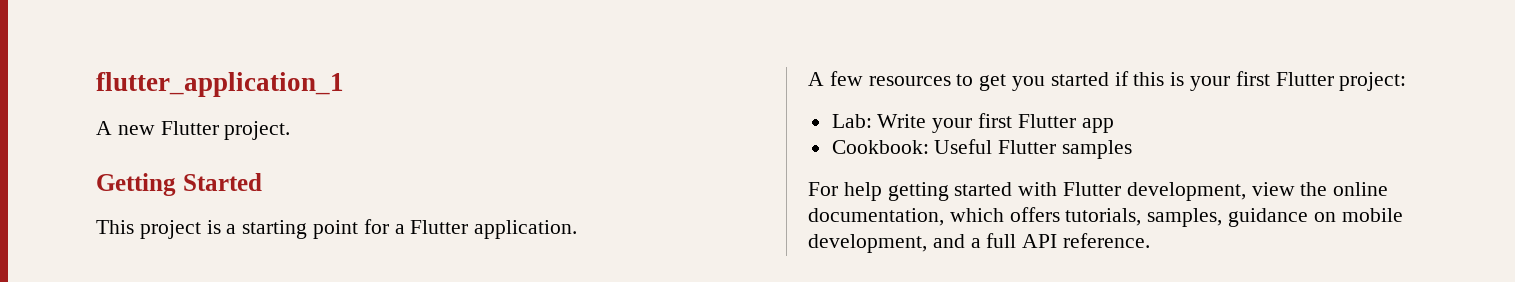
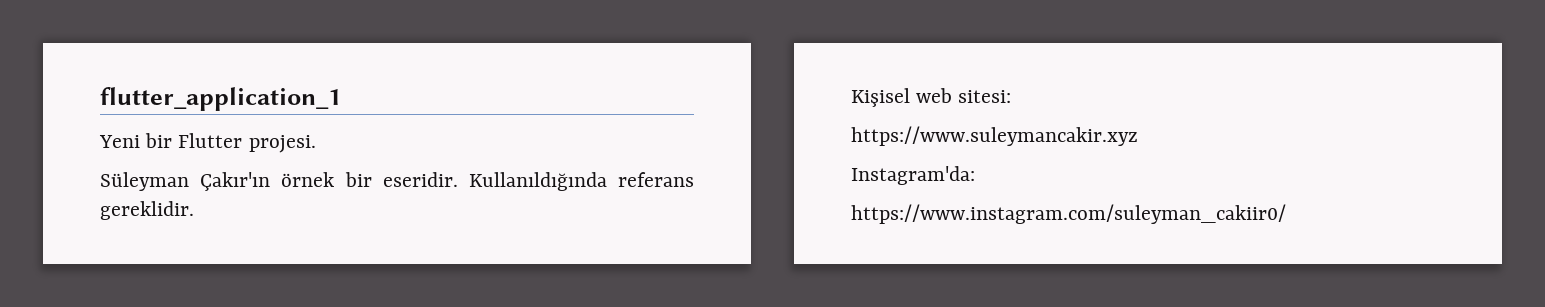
[96,121,291,140] [96,173,262,196] [96,219,578,239] [808,71,1407,91] [831,113,1114,133] [831,139,1133,159] [808,182,1389,201] [808,207,1403,227] [808,233,1151,253] A new Flutter project. // Getting Started // This project is a starting point for a Flutter application. // A few resources to get you started if this is your first Flutter project: // Lab: Write your first Flutter app // Cookbook: Useful Flutter samples // For help getting started with Flutter development, view the online documentation, which offers tutorials, samples, guidance on mobile development, and a full API reference. -> [99,133,316,153] [100,172,694,191] [100,201,194,220] [851,88,1012,107] [851,126,1138,146] [851,166,975,185] [851,204,1286,224] Yeni bir Flutter projesi. // Süleyman Çakır'ın örnek bir eseridir. Kullanıldığında referans gereklidir. // Kişisel web sitesi: // https://www.suleymancakir.xyz // Instagram'da: // https://www.instagram.com/suleyman_cakiir0/

